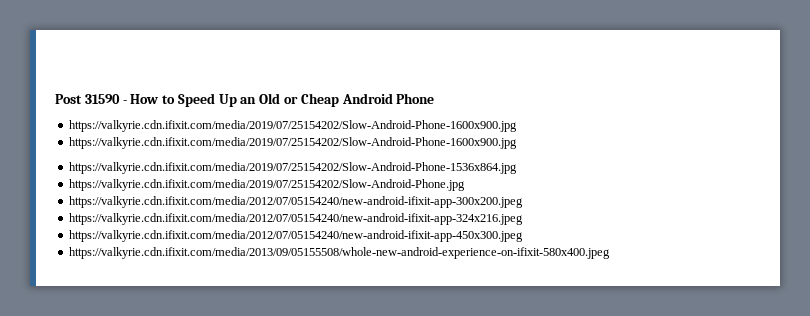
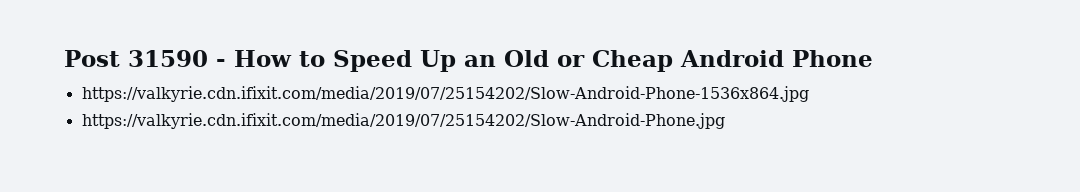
[68,120,517,132] [68,137,517,149] // https://valkyrie.cdn.ifixit.com/media/2019/07/25154202/Slow-Android-Phone-1600x900.jpg // https://valkyrie.cdn.ifixit.com/media/2019/07/25154202/Slow-Android-Phone-1600x900.jpg -> (873, 58) none
[68,196,523,208] [68,213,523,225] [68,230,523,242] [68,247,610,259] // https://valkyrie.cdn.ifixit.com/media/2012/07/05154240/new-android-ifixit-app-300x200.jpeg // https://valkyrie.cdn.ifixit.com/media/2012/07/05154240/new-android-ifixit-app-324x216.jpeg // https://valkyrie.cdn.ifixit.com/media/2012/07/05154240/new-android-ifixit-app-450x300.jpeg // https://valkyrie.cdn.ifixit.com/media/2013/09/05155508/whole-new-android-experience-on-ifixit-580x400.jpeg -> (725, 121) none

